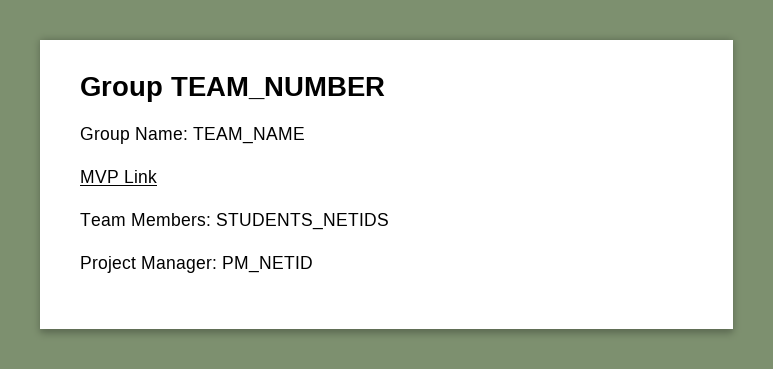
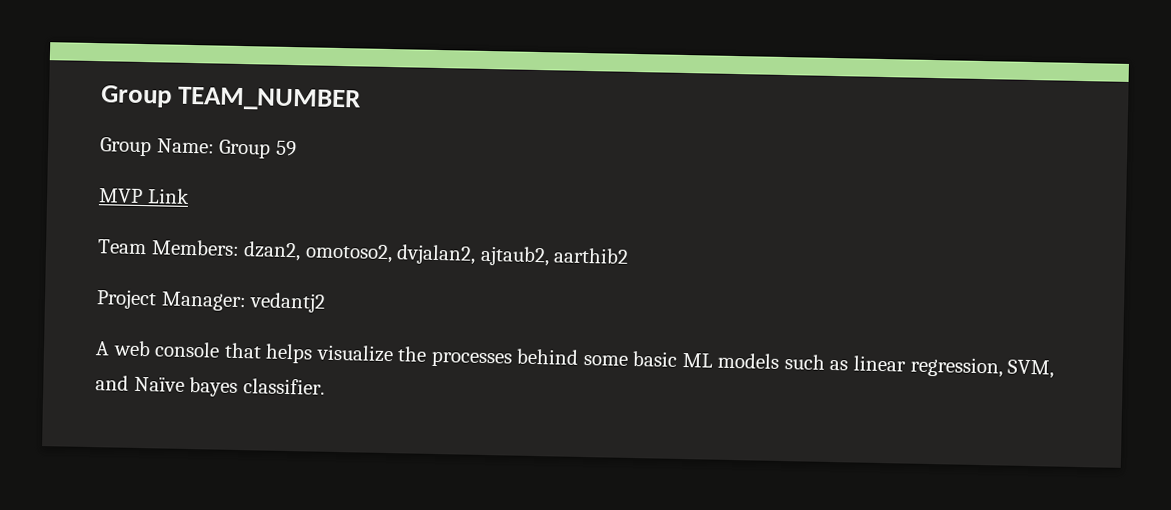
[193,127,305,144] TEAM_NAME -> [218,139,297,159] Group 59
[216,213,389,230] [80,256,313,273] STUDENTS_NETIDS // Project Manager: PM_NETID -> [243,241,630,267] [96,289,327,313] [95,340,1055,379] [95,375,325,397] dzan2, omotoso2, dvjalan2, ajtaub2, aarthib2 // Project Manager: vedantj2 // A web console that helps visualize the processes behind some basic ML models such as linear regression, SVM, and Naïve bayes classifier.

